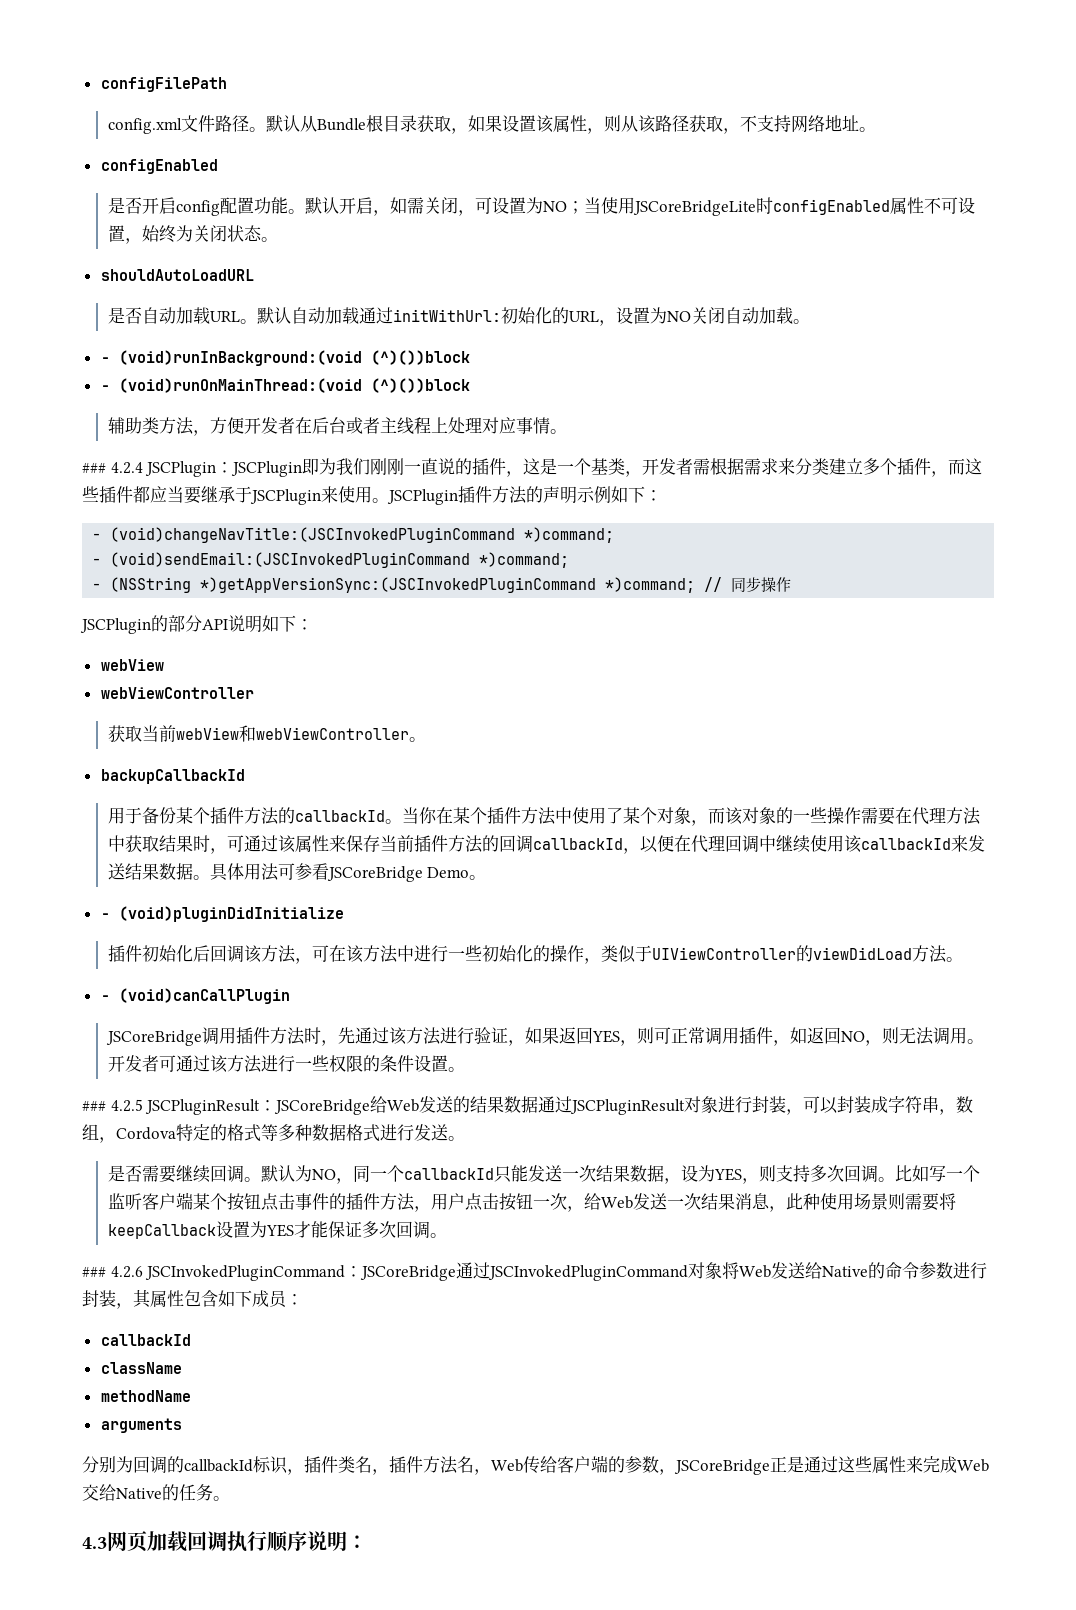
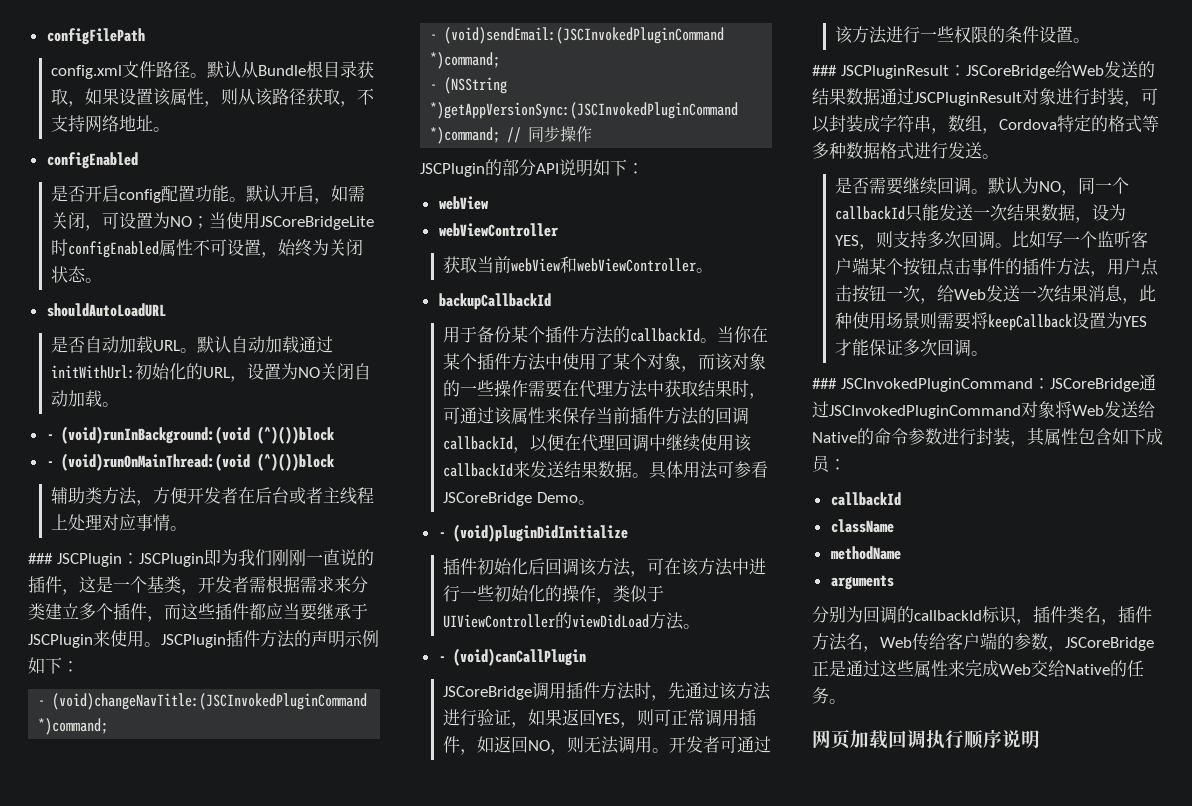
[110,462,143,474] 4.2.4 -> (53, 558) none
[110,1099,143,1112] 4.2.5 -> (837, 70) none
[110,1266,143,1278] 4.2.6 -> (837, 383) none
[82,1537,107,1549] 4.3 -> (846, 701) none
[347,1535,367,1549] ： -> (1040, 739) none

